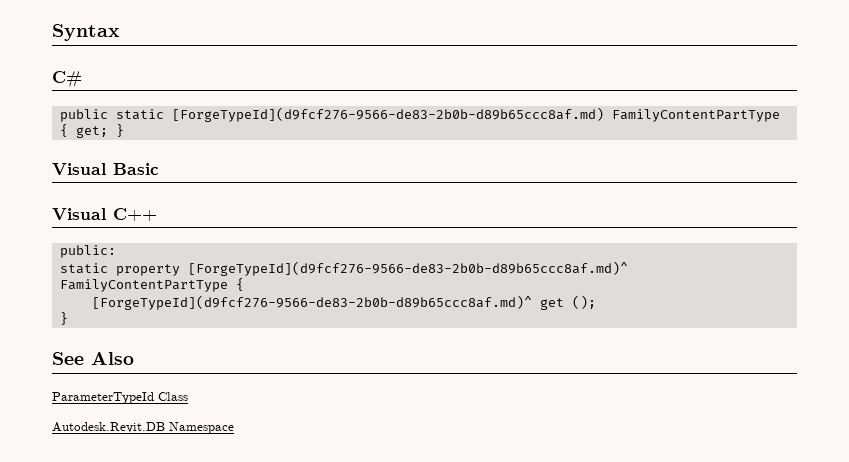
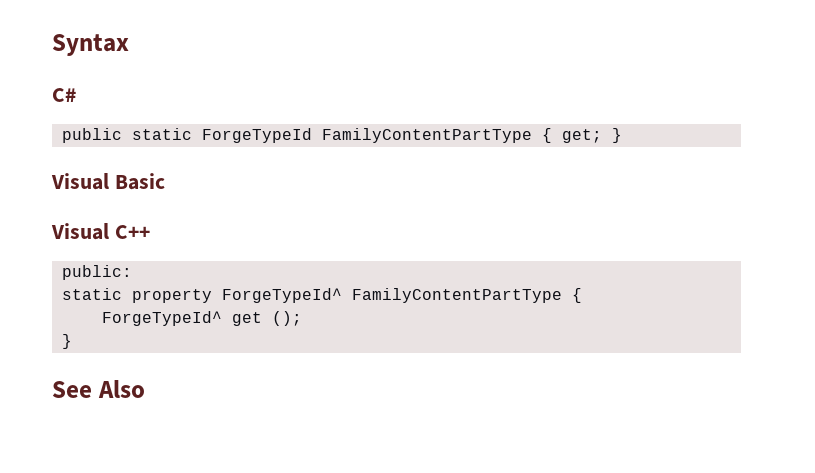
[171,107,604,122] [ForgeTypeId](d9fcf276-9566-de83-2b0b-d89b65ccc8af.md) -> [201,128,312,143] ForgeTypeId
[187,261,628,276] [ForgeTypeId](d9fcf276-9566-de83-2b0b-d89b65ccc8af.md)^ -> [221,288,342,303] ForgeTypeId^
[91,295,532,310] [ForgeTypeId](d9fcf276-9566-de83-2b0b-d89b65ccc8af.md)^ -> [101,311,222,326] ForgeTypeId^
[52,392,188,404] [52,422,234,434] // ParameterTypeId Class // Autodesk.Revit.DB Namespace -> (145, 389) none

